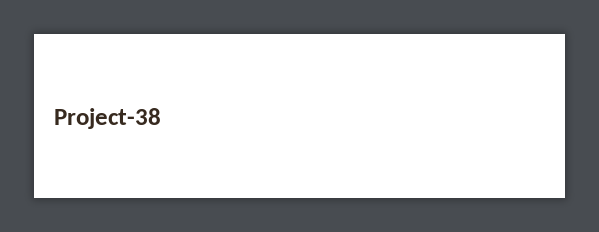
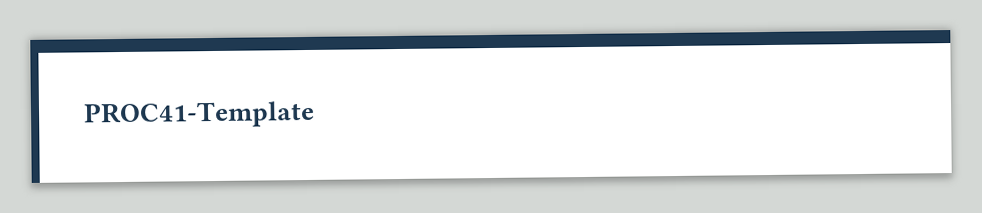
[54,108,161,129] Project-38 -> [83,100,315,129] PROC41-Template

